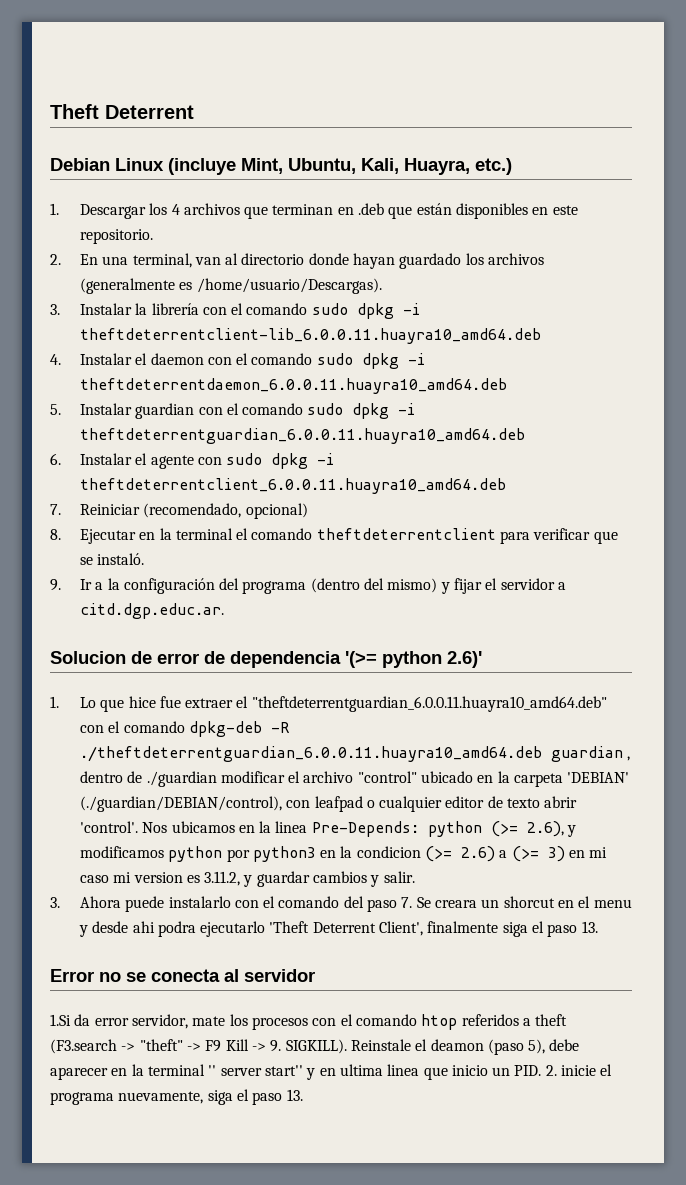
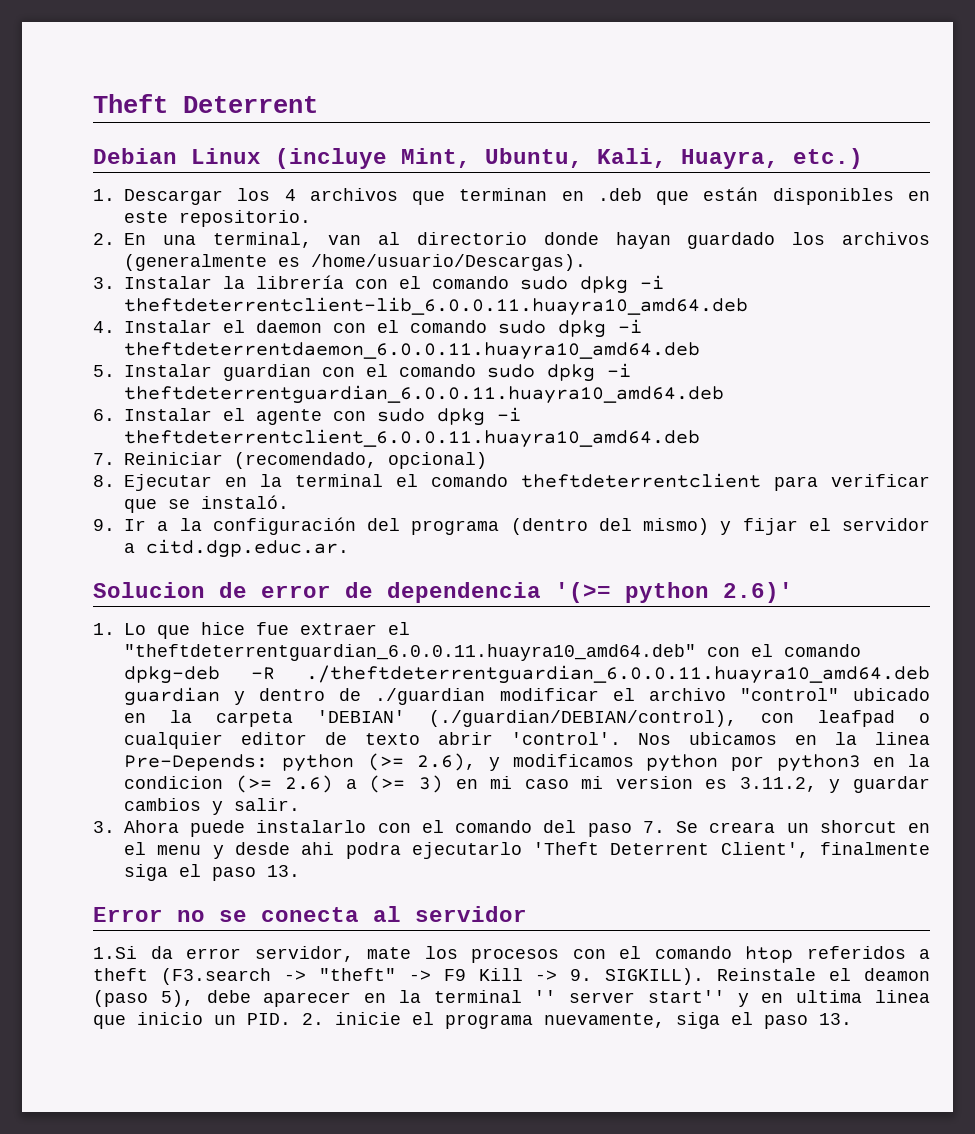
[627,756,631,761] , -> [234,691,246,705] y

